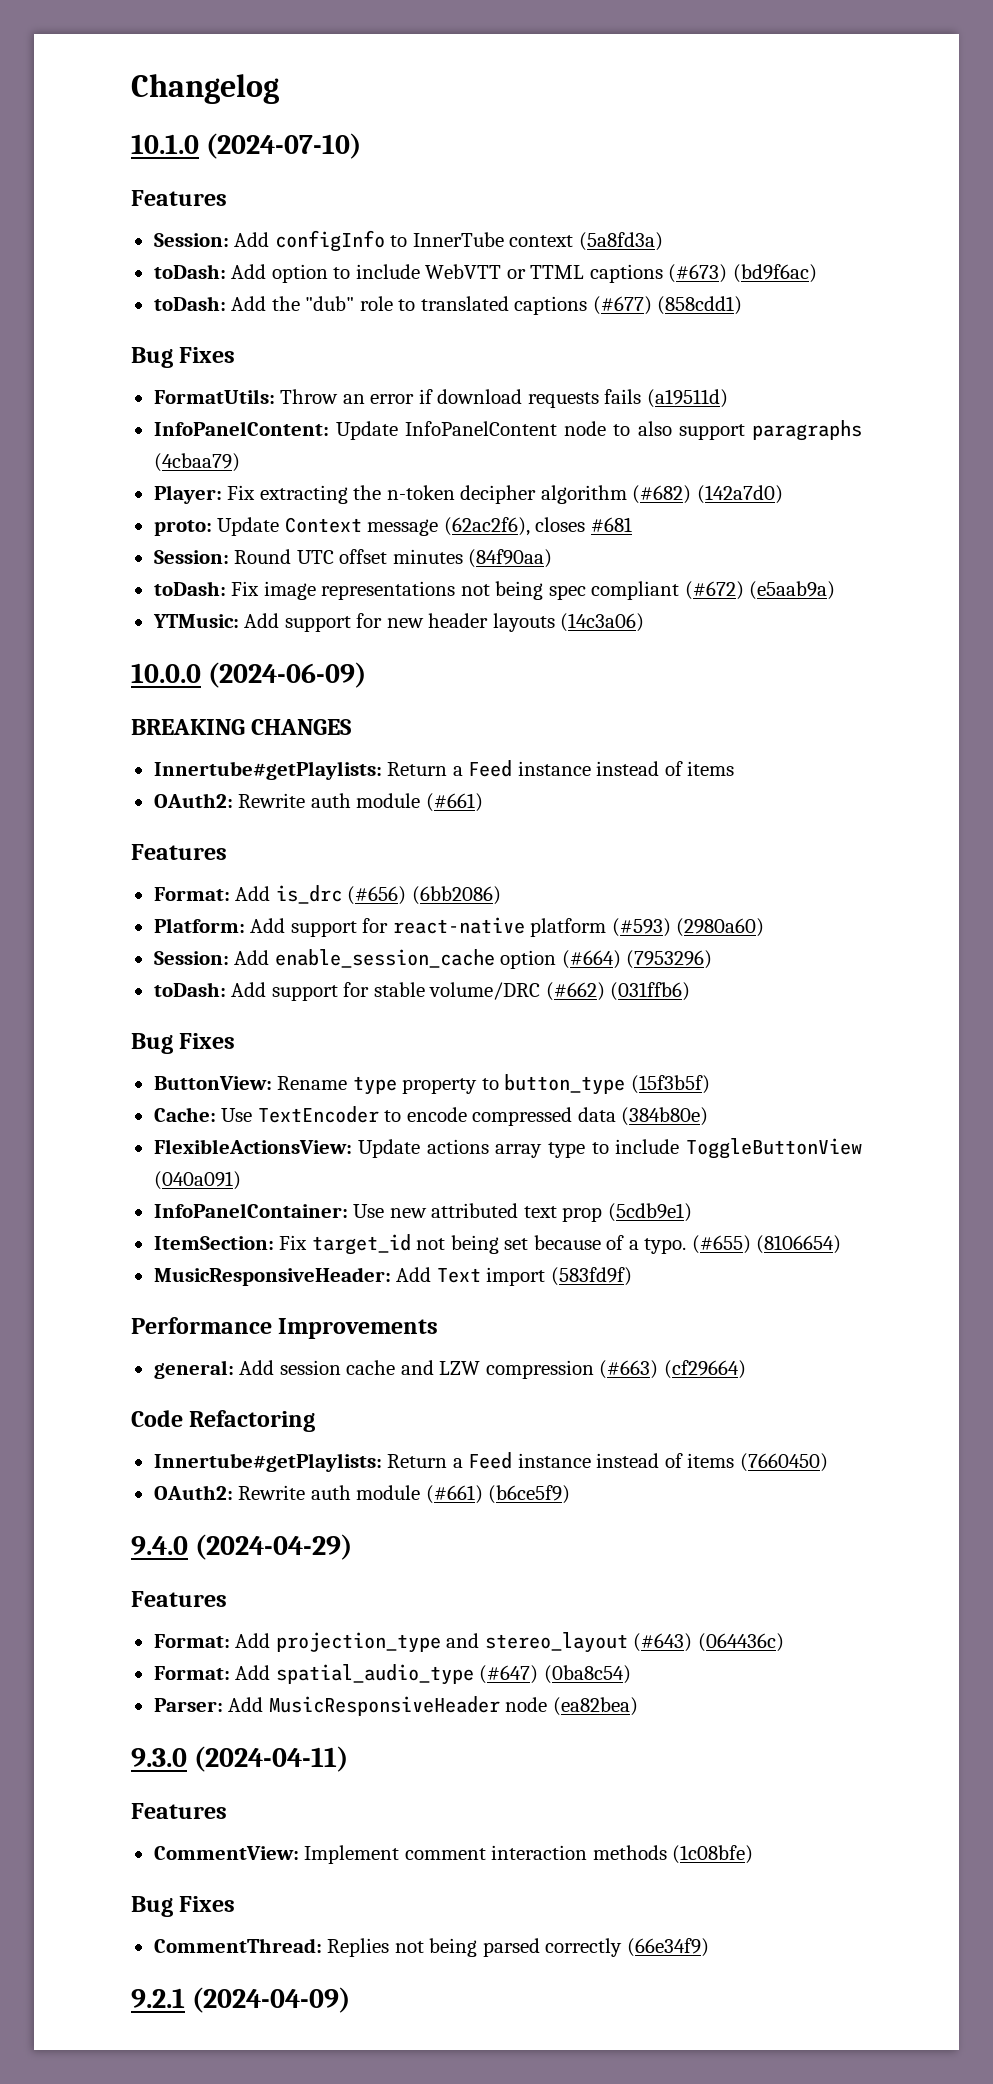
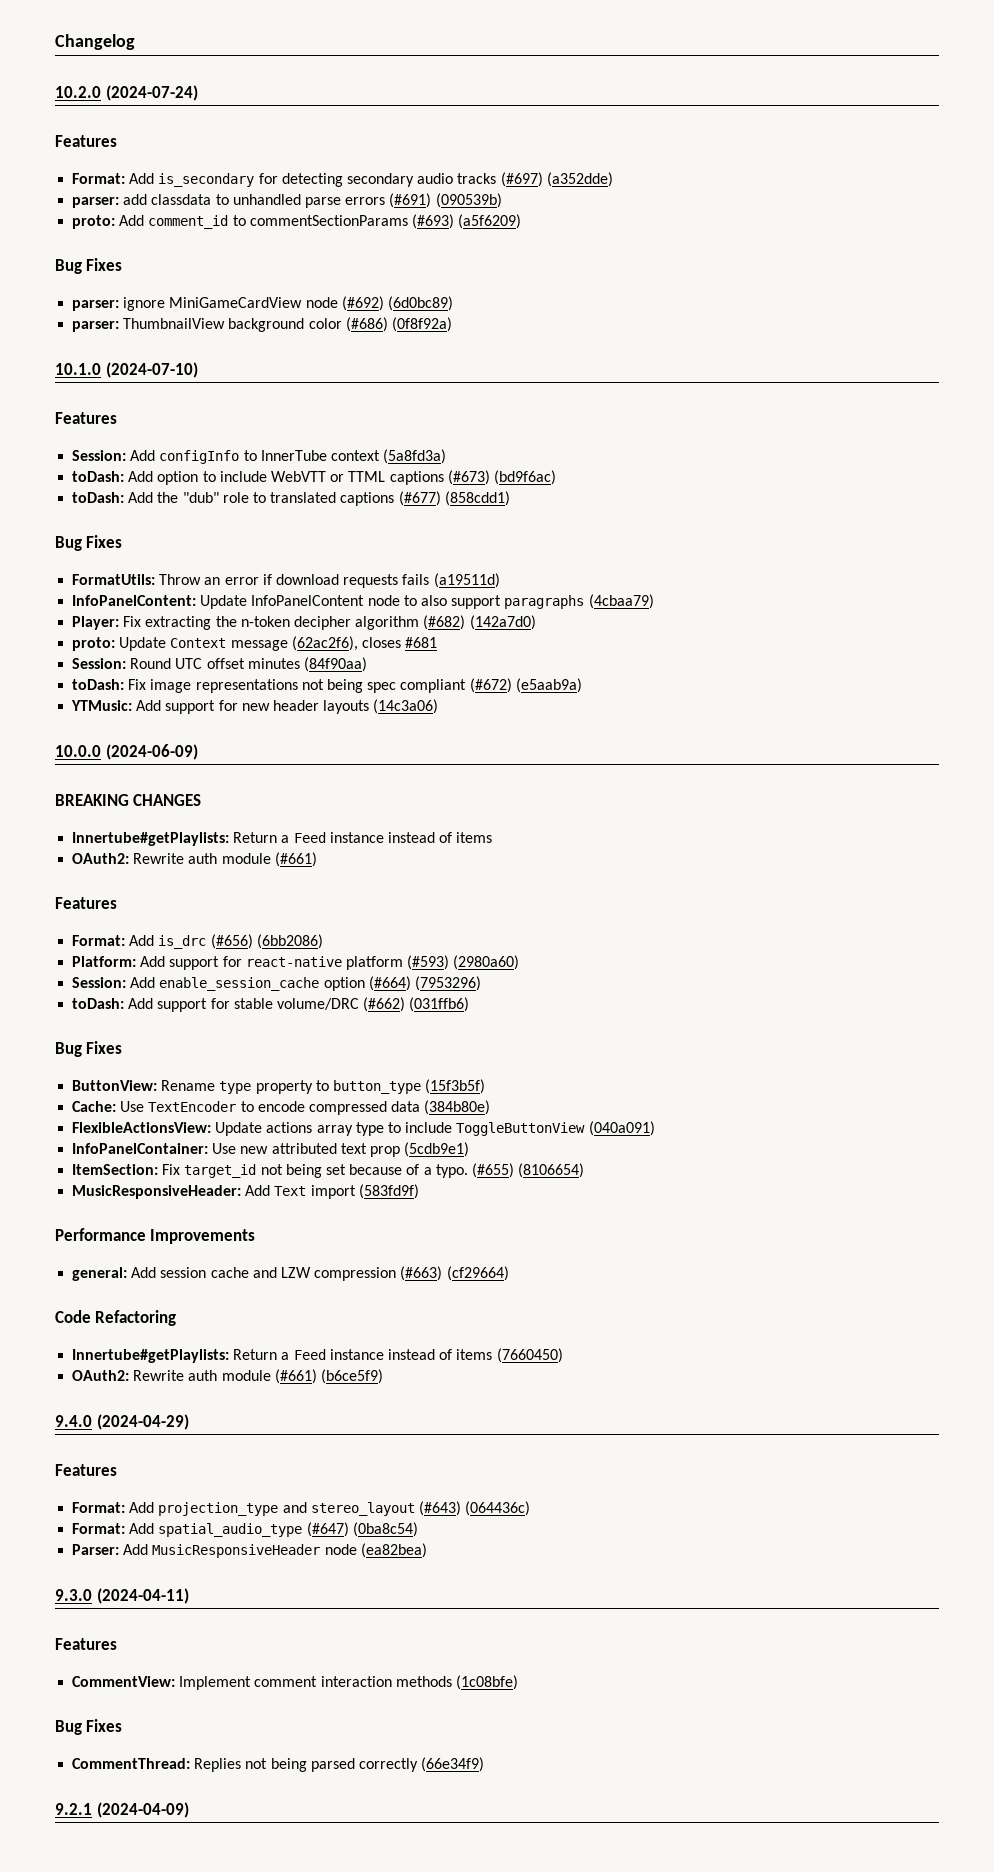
(279, 89) none -> [55,85,198,101] [55,135,117,147] [72,172,613,187] [72,193,502,208] [72,214,522,229] [55,258,123,274] [72,296,453,311] [72,317,452,332] // 10.2.0 (2024-07-24) // Features // Format: Add is_secondary for detecting secondary audio tracks (#697) (a352dde) // parser: add classdata to unhandled parse errors (#691) (090539b) // proto: Add comment_id to commentSectionParams (#693) (a5f6209) // Bug Fixes // parser: ignore MiniGameCardView node (#692) (6d0bc89) // parser: ThumbnailView background color (#686) (0f8f92a)

